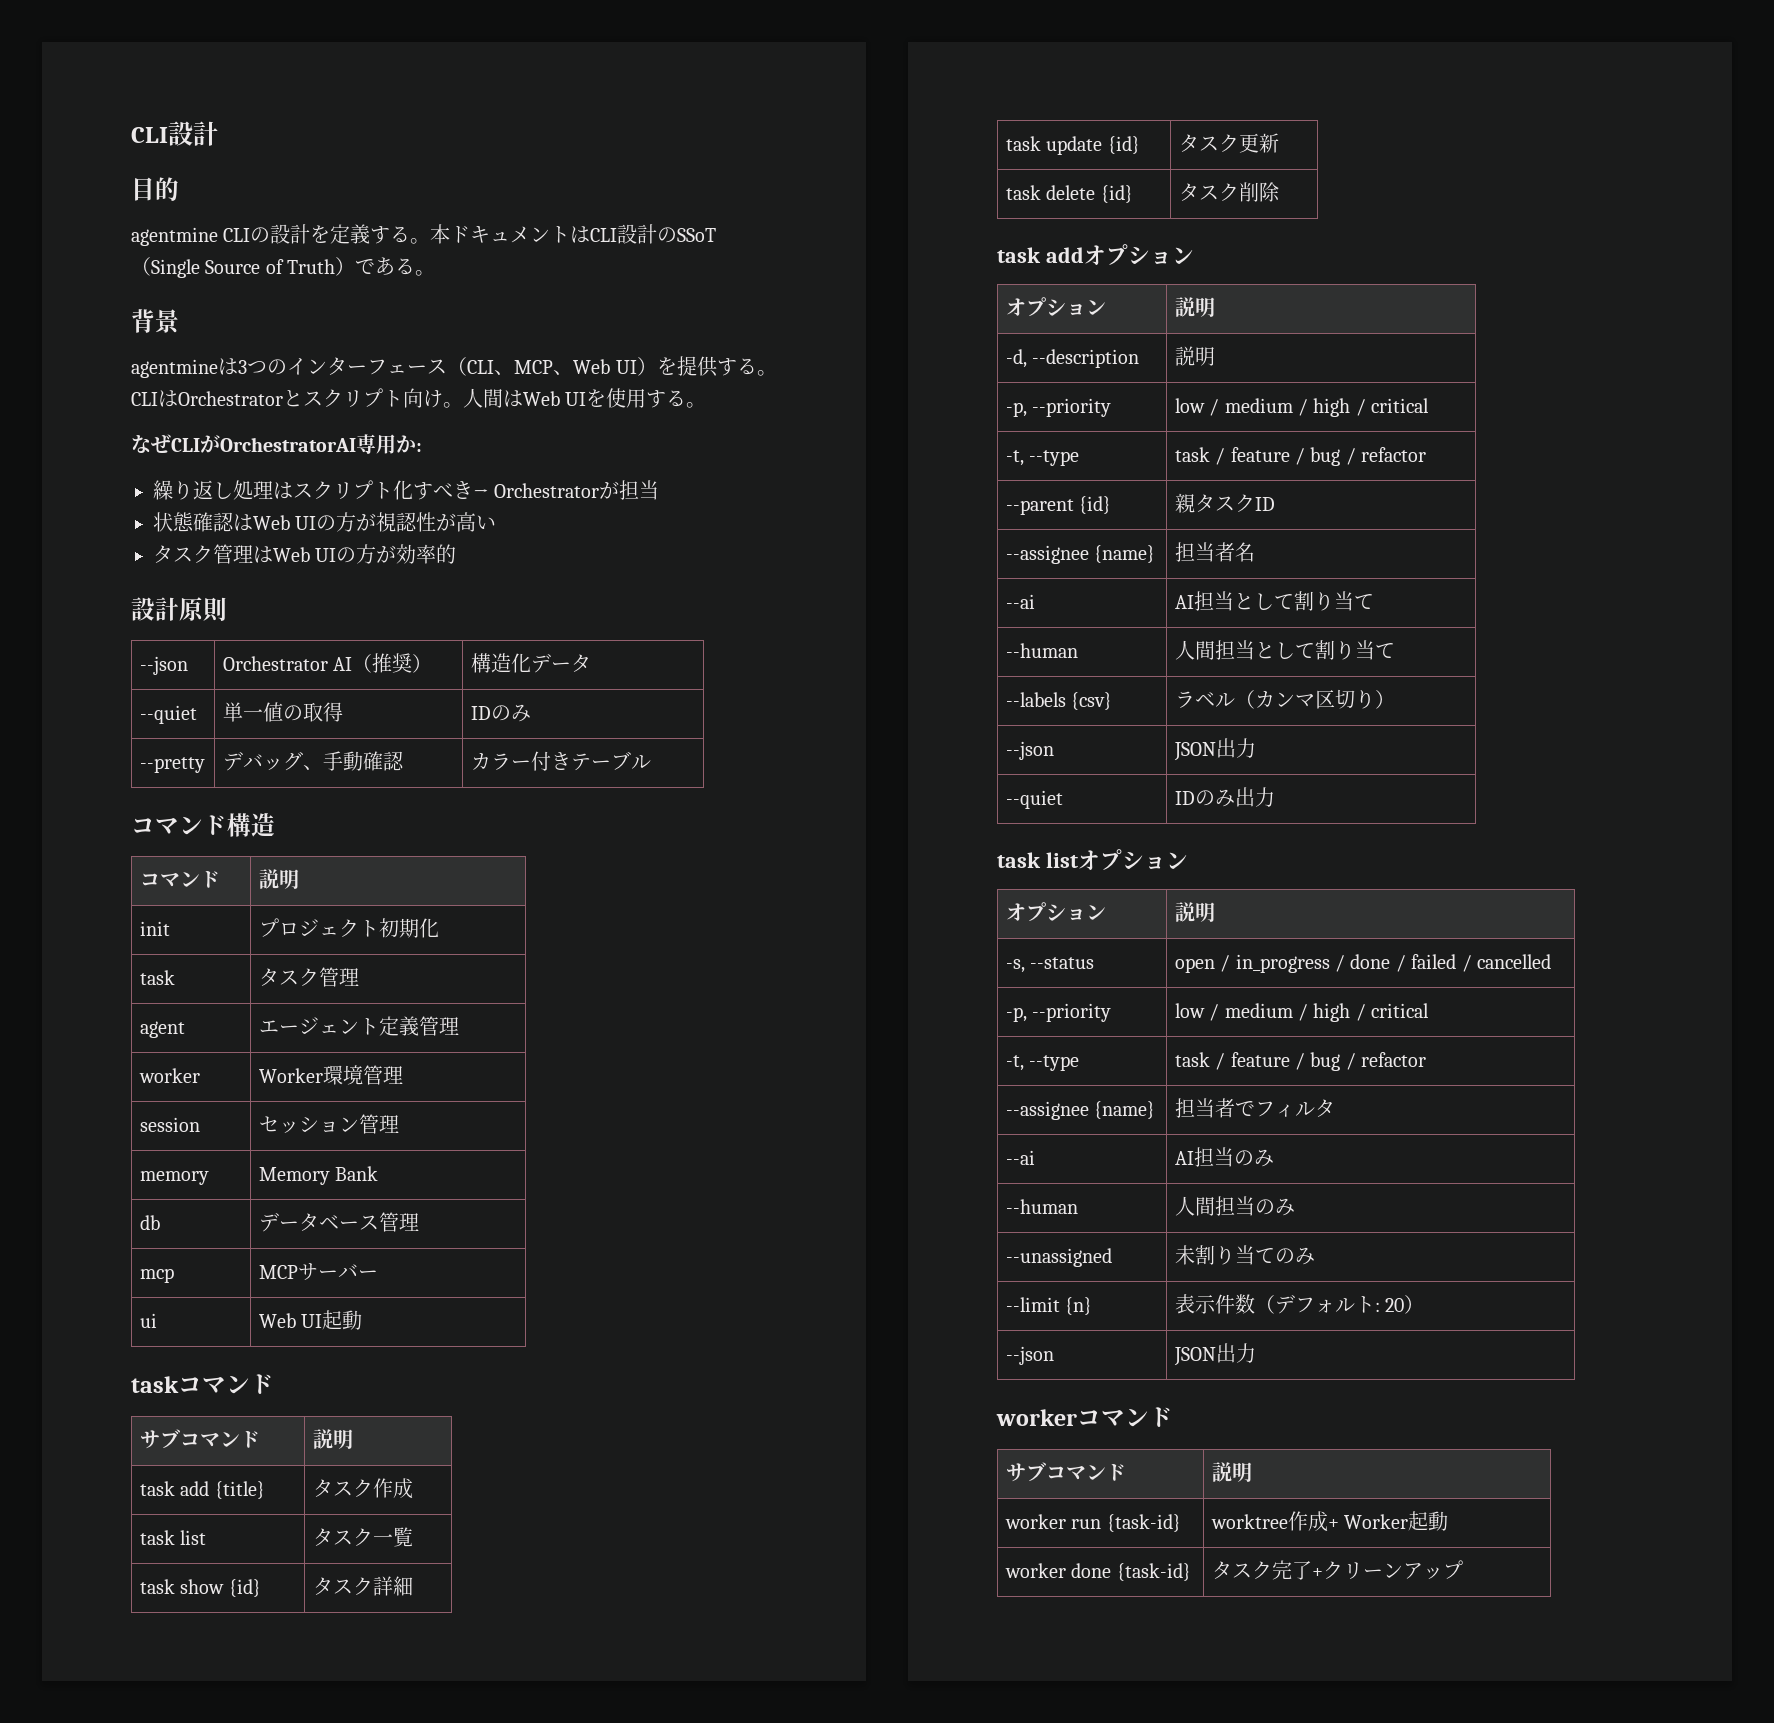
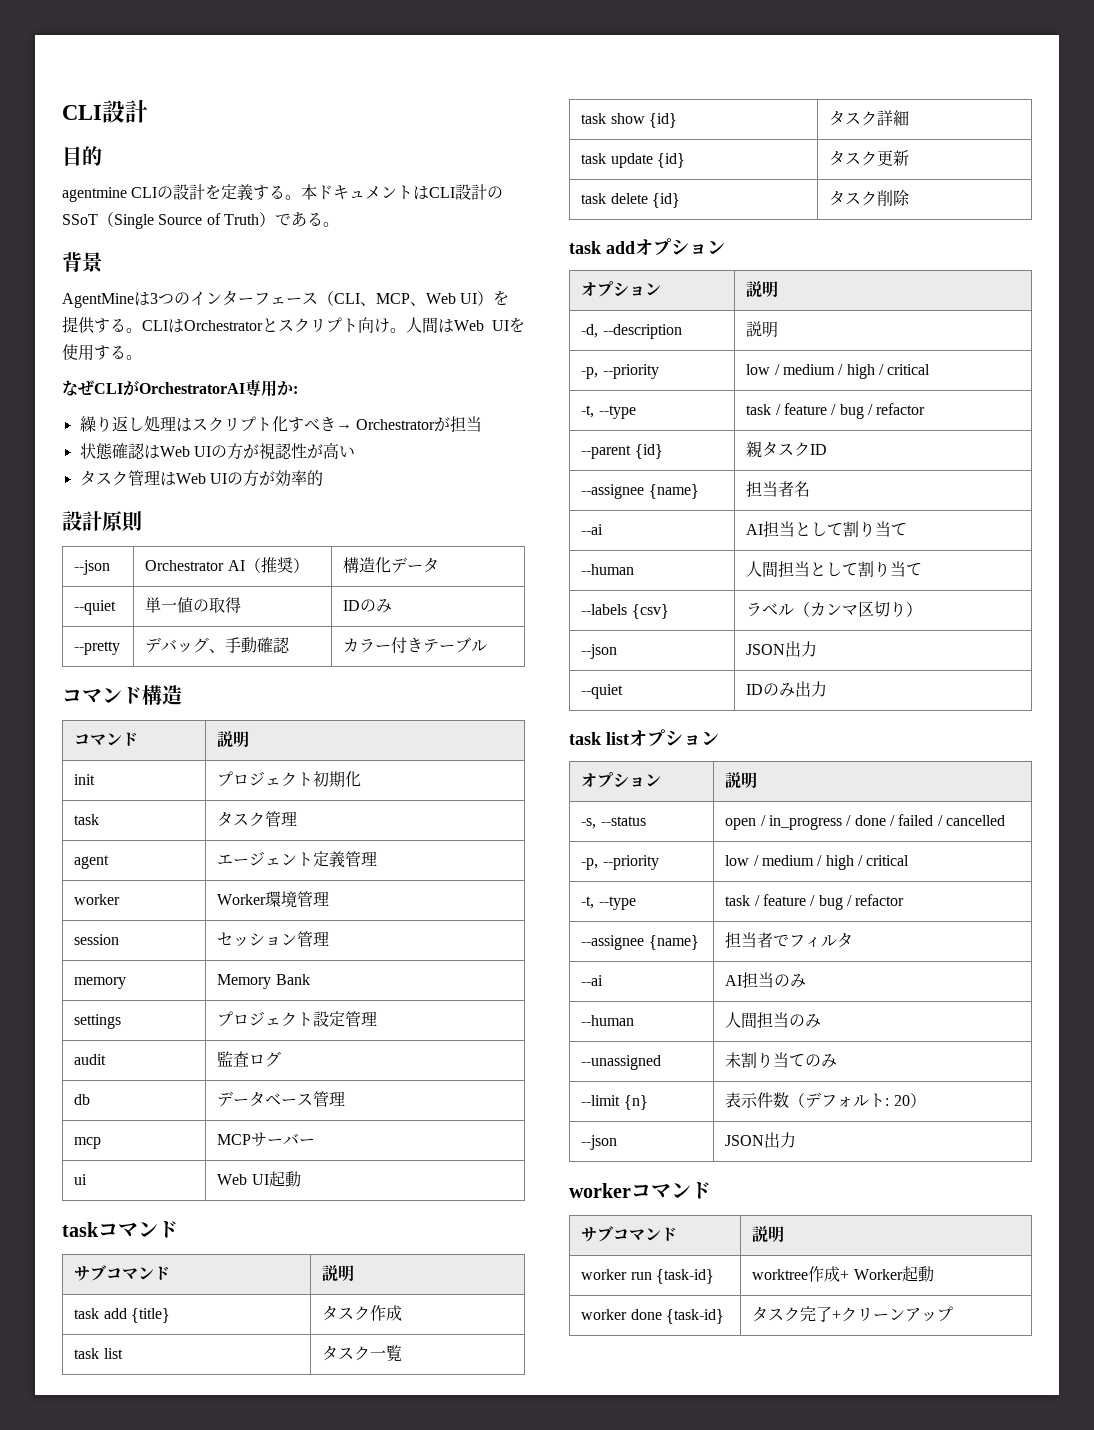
[131,359,218,378] agentmine -> [62,293,134,308] AgentMine
(379, 1173) none -> [74,1014,122,1029] [217,1011,378,1027] [74,1054,107,1065] [217,1051,282,1067] // settings | プロジェクト設定管理 // audit | 監査ログ

